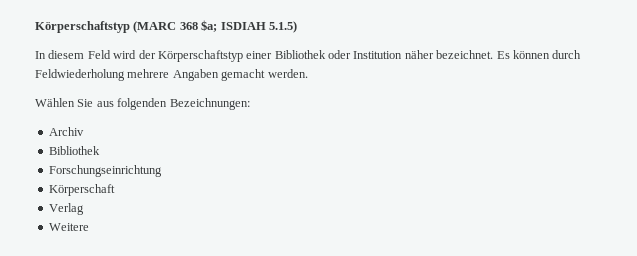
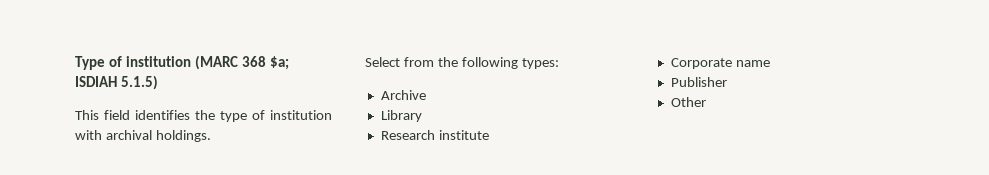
[35,21,130,33] Körperschaftstyp -> [75,56,191,70] Type of institution
[35,50,582,62] [35,69,308,81] [35,98,250,110] [48,127,84,136] [48,146,100,155] [48,165,162,177] [48,184,115,196] [48,203,84,215] [48,223,89,231] In diesem Feld wird der Körperschaftstyp einer Bibliothek oder Institution näher bezeichnet. Es können durch Feldwiederholung mehrere Angaben gemacht werden. // Wählen Sie aus folgenden Bezeichnungen: // Archiv // Bibliothek // Forschungseinrichtung // Körperschaft // Verlag // Weitere -> [75,110,332,122] [75,130,211,142] [365,57,559,69] [380,90,426,100] [380,110,422,122] [380,130,489,140] [670,58,770,69] [670,77,727,87] [670,97,706,107] This field identifies the type of institution with archival holdings. // Select from the following types: // Archive // Library // Research institute // Corporate name // Publisher // Other

